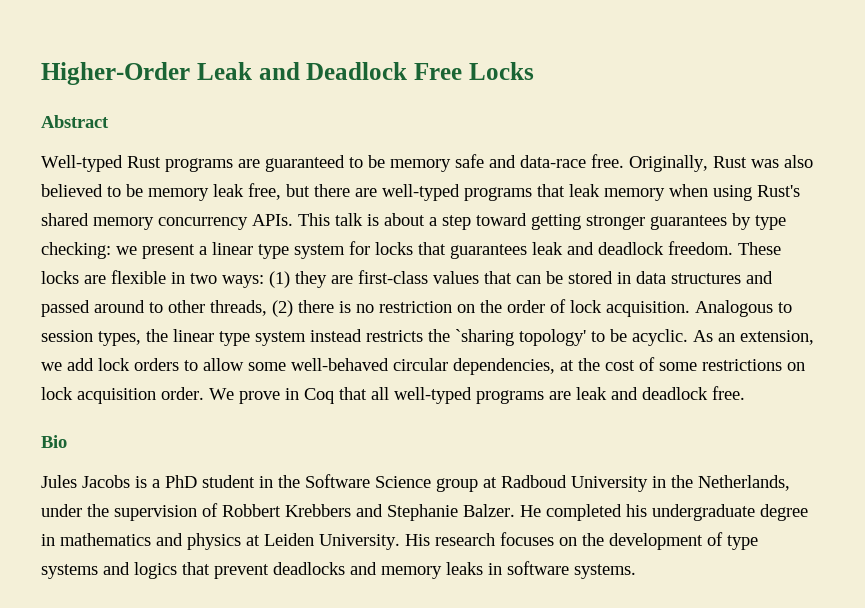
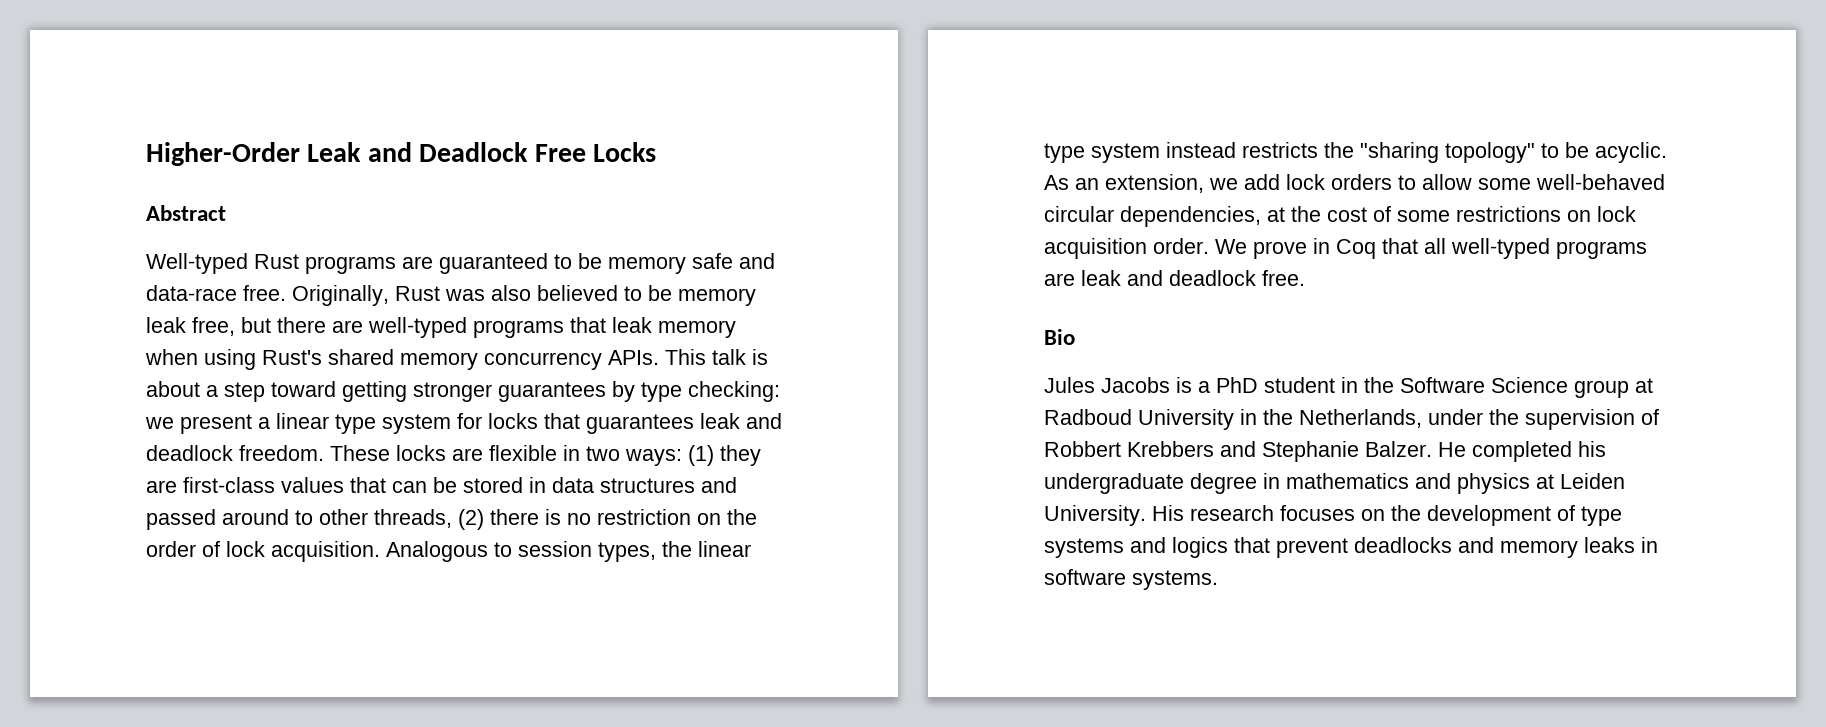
[455,329,586,346] `sharing topology' -> [1360,142,1535,163] "sharing topology"

